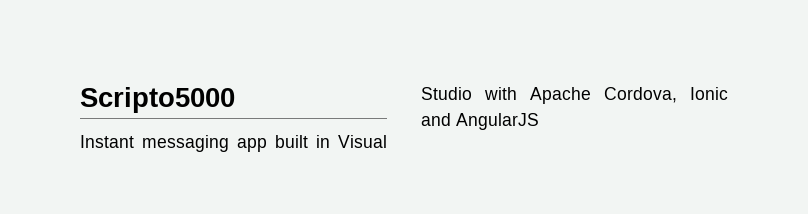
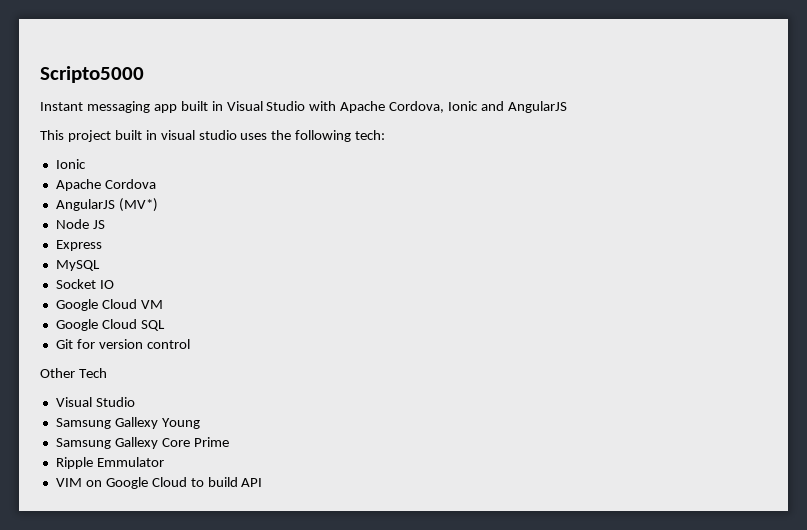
(539, 121) none -> [40,130,386,142] [55,159,86,169] [55,179,156,191] [55,198,158,212] [55,219,105,229] [55,240,102,251] [55,260,100,271] [55,279,114,289] [55,299,163,311] [55,319,165,331] [55,339,190,349] [40,368,107,378] [55,397,135,407] [55,417,200,429] [55,437,229,449] [55,457,164,469] [55,477,263,489] // This project built in visual studio uses the following tech: // Ionic // Apache Cordova // AngularJS (MV*) // Node JS // Express // MySQL // Socket IO // Google Cloud VM // Google Cloud SQL // Git for version control // Other Tech // Visual Studio // Samsung Gallexy Young // Samsung Gallexy Core Prime // Ripple Emmulator // VIM on Google Cloud to build API

